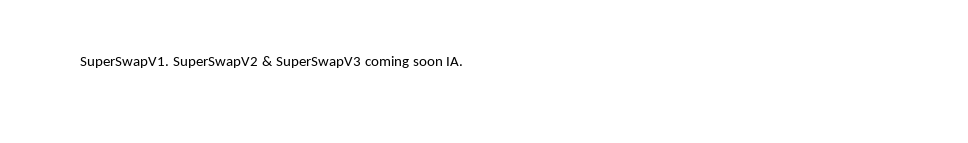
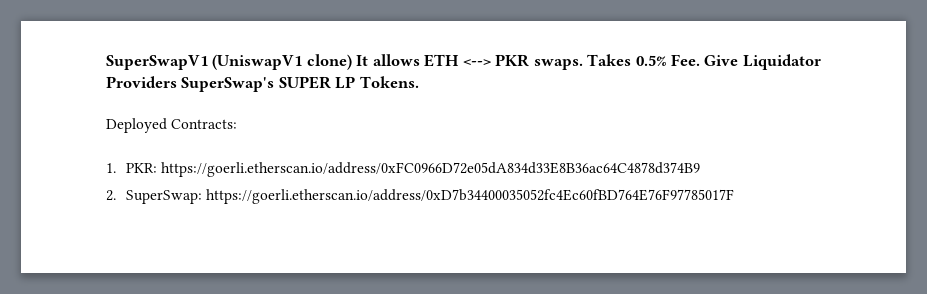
[80,56,464,68] SuperSwapV1. SuperSwapV2 & SuperSwapV3 coming soon IA. -> [106,54,821,70] [106,76,419,92] [106,118,238,133] [106,162,701,177] [106,189,735,204] SuperSwapV1 (UniswapV1 clone) It allows ETH <--> PKR swaps. Takes 0.5% Fee. Give Liquidator Providers SuperSwap's SUPER LP Tokens. // Deployed Contracts: // 1. PKR: https://goerli.etherscan.io/address/0xFC0966D72e05dA834d33E8B36ac64C4878d374B9 // 2. SuperSwap: https://goerli.etherscan.io/address/0xD7b34400035052fc4Ec60fBD764E76F97785017F

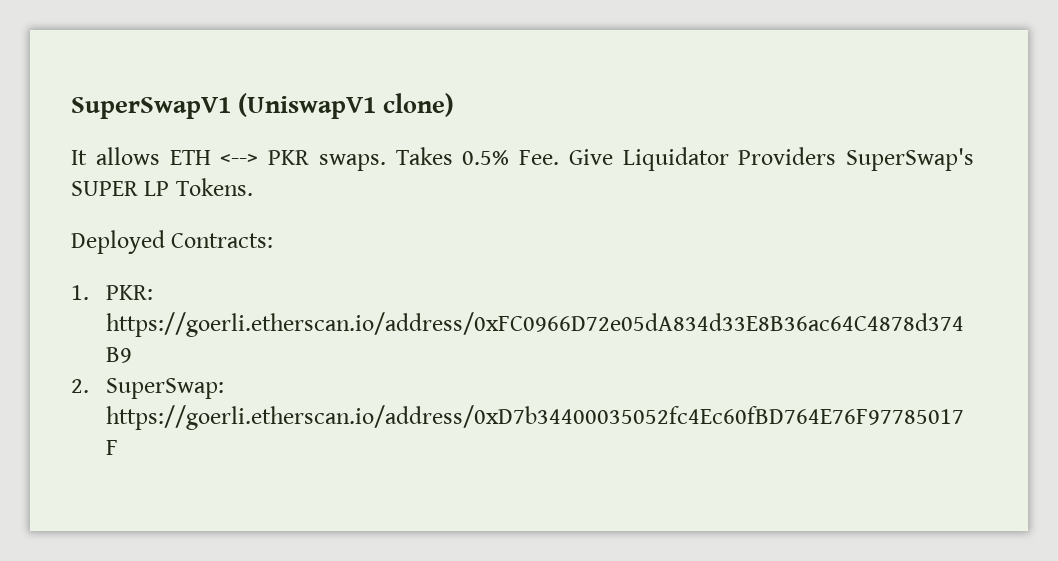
(352, 62) none -> (455, 105) //

